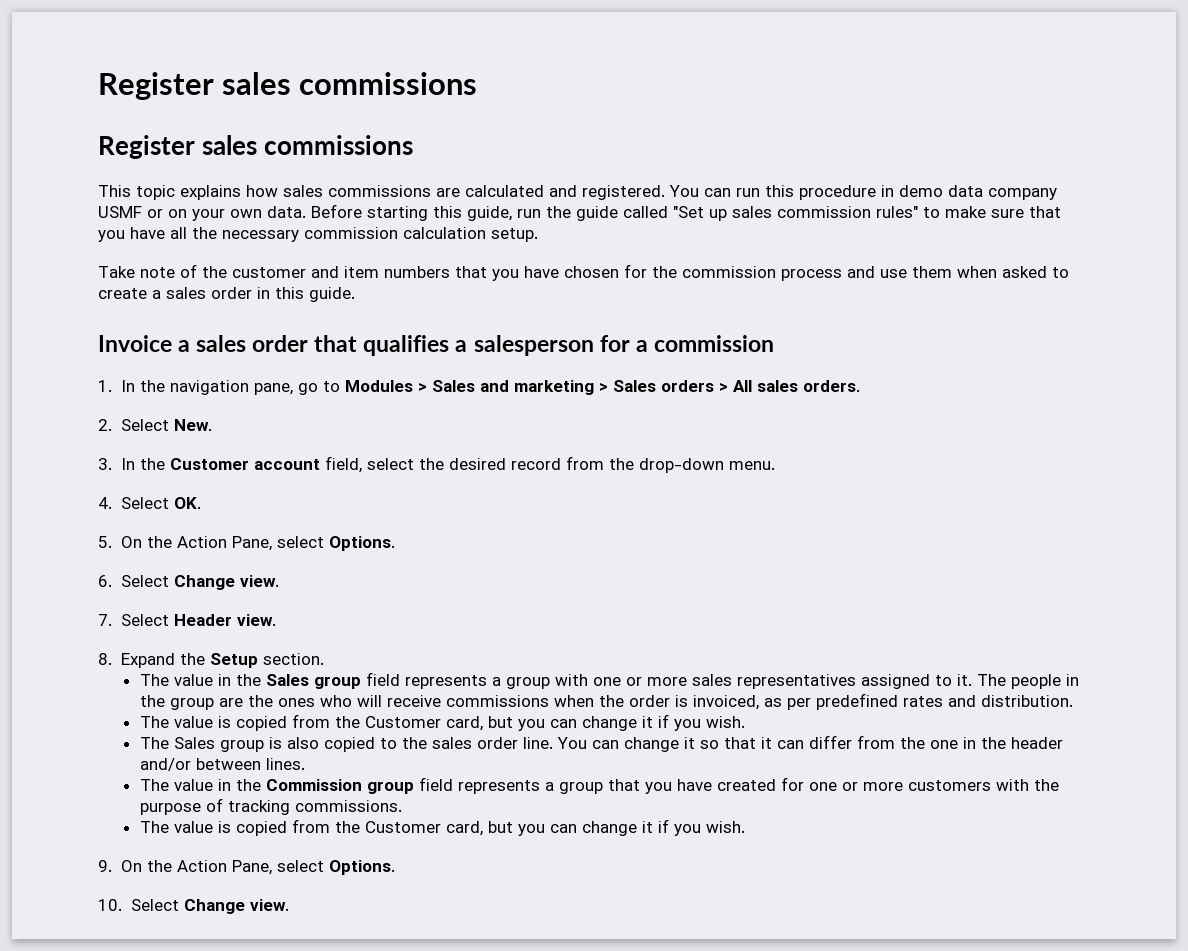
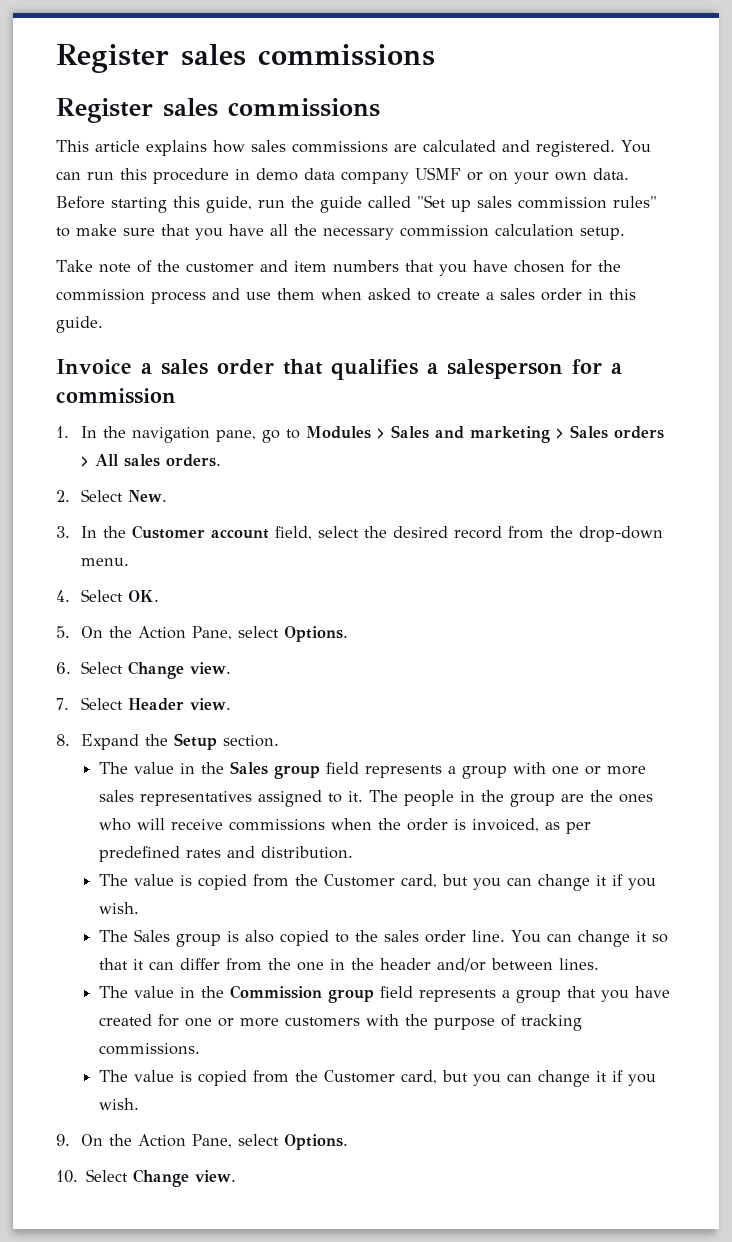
[136,185,175,200] topic -> [95,140,140,152] article

